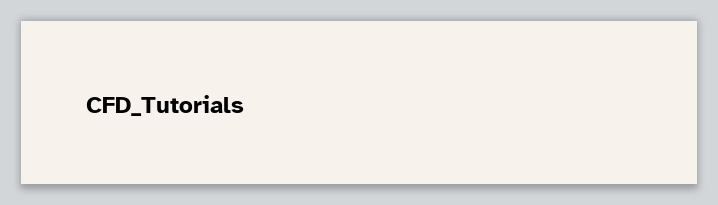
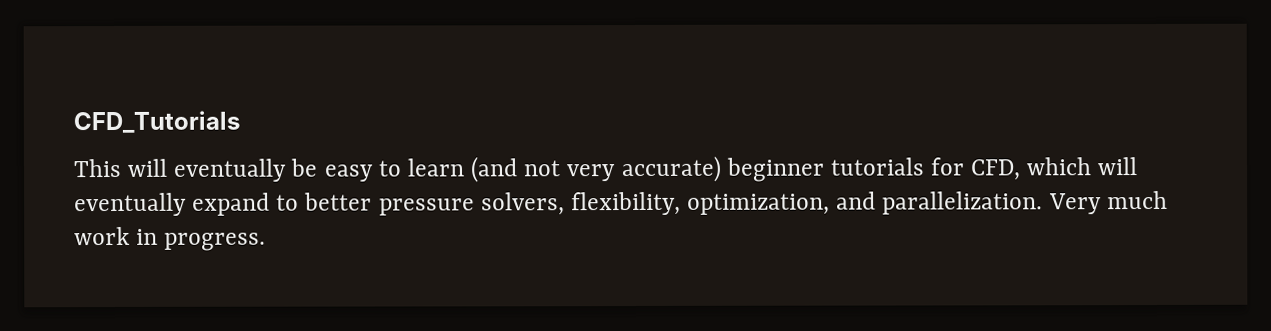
(244, 105) none -> [73,155,1139,183] [74,190,1168,217] [74,226,267,251] // This will eventually be easy to learn (and not very accurate) beginner tutorials for CFD, which will eventually expand to better pressure solvers, flexibility, optimization, and parallelization. Very much work in progress.

